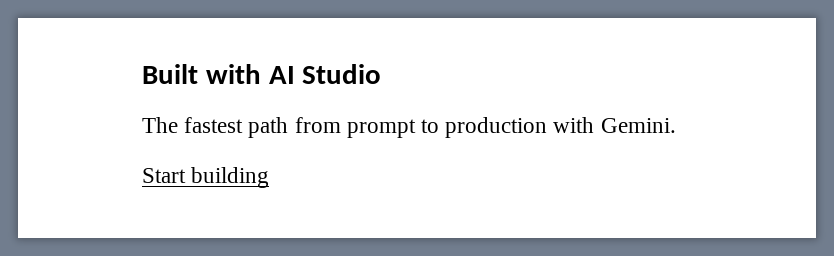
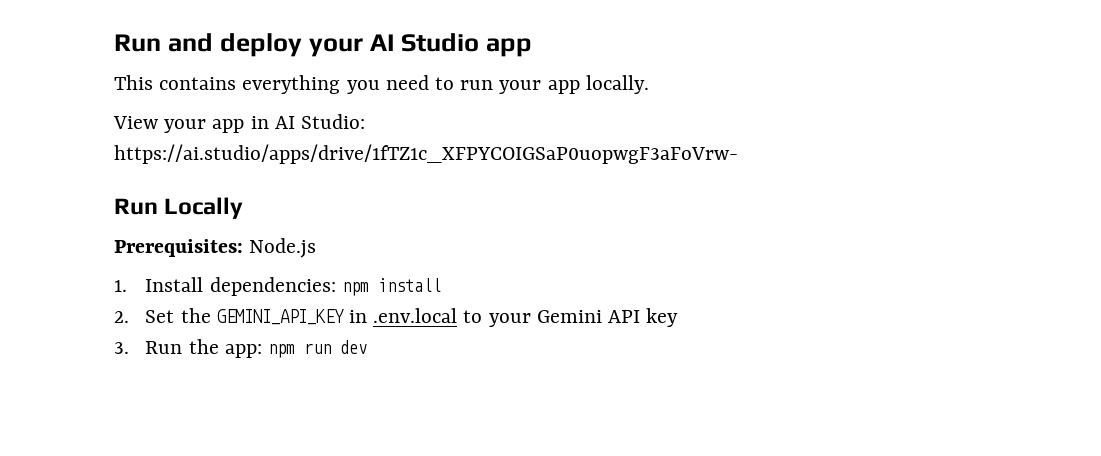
[142,64,382,84] [142,117,676,138] [142,167,270,188] Built with AI Studio // The fastest path from prompt to production with Gemini. // Start building -> [114,33,533,57] [114,75,649,94] [113,114,366,133] [114,144,738,164] [114,197,244,219] [114,238,317,258] [114,277,441,296] [114,308,679,327] [114,339,367,358] Run and deploy your AI Studio app // This contains everything you need to run your app locally. // View your app in AI Studio: https://ai.studio/apps/drive/1fTZ1c_XFPYCOIGSaP0uopwgF3aFoVrw- // Run Locally // Prerequisites: Node.js // 1. Install dependencies: npm install // 2. Set the GEMINI_API_KEY in .env.local to your Gemini API key // 3. Run the app: npm run dev

